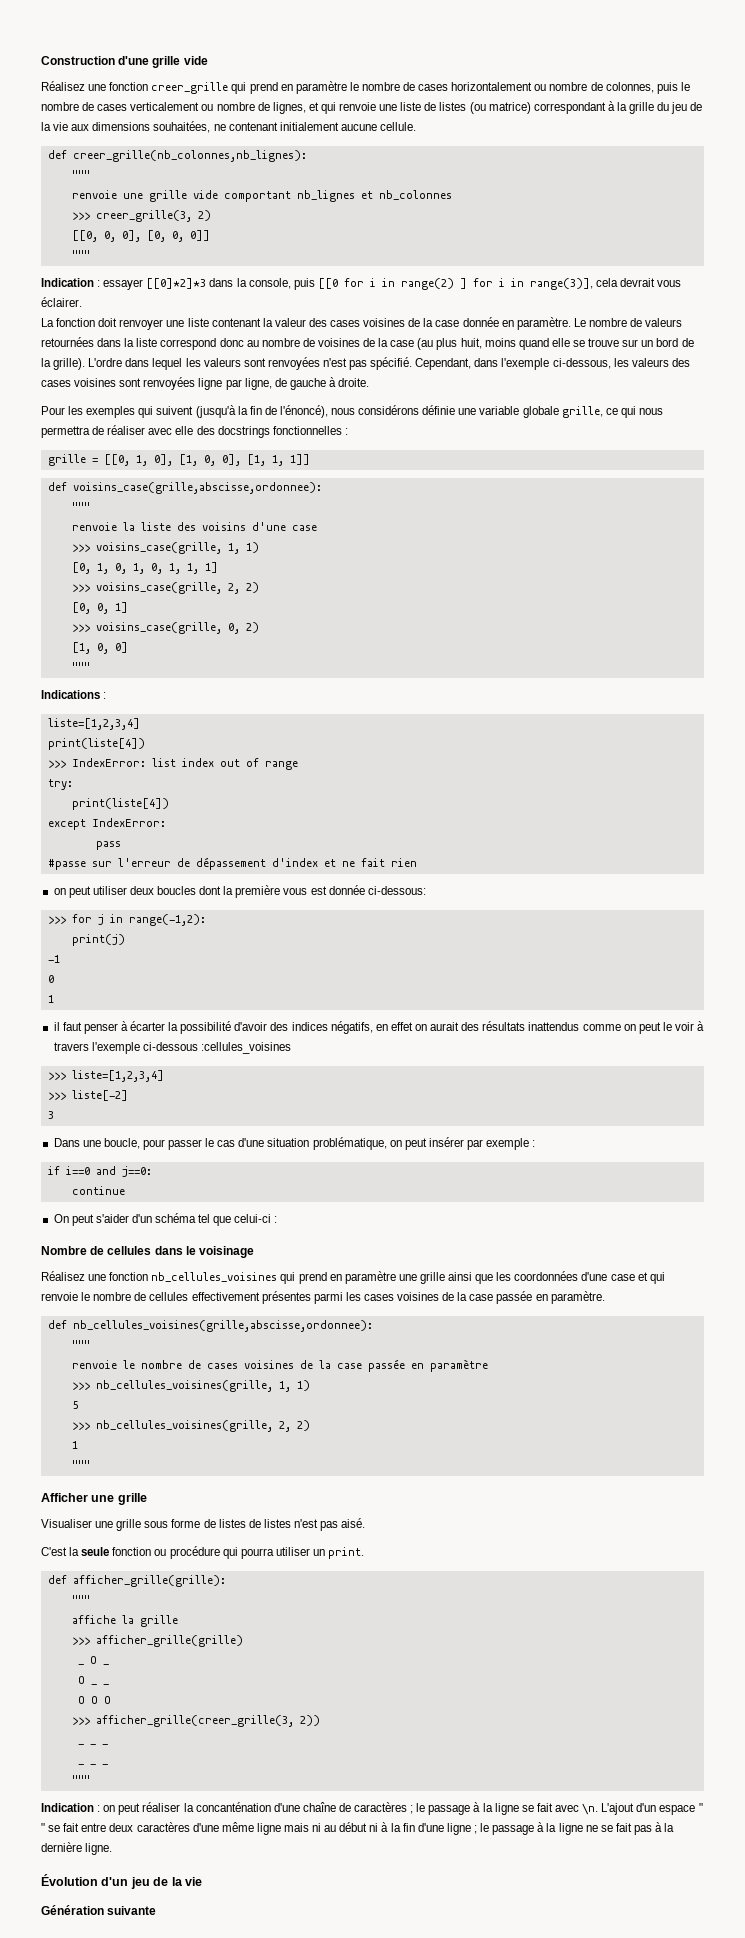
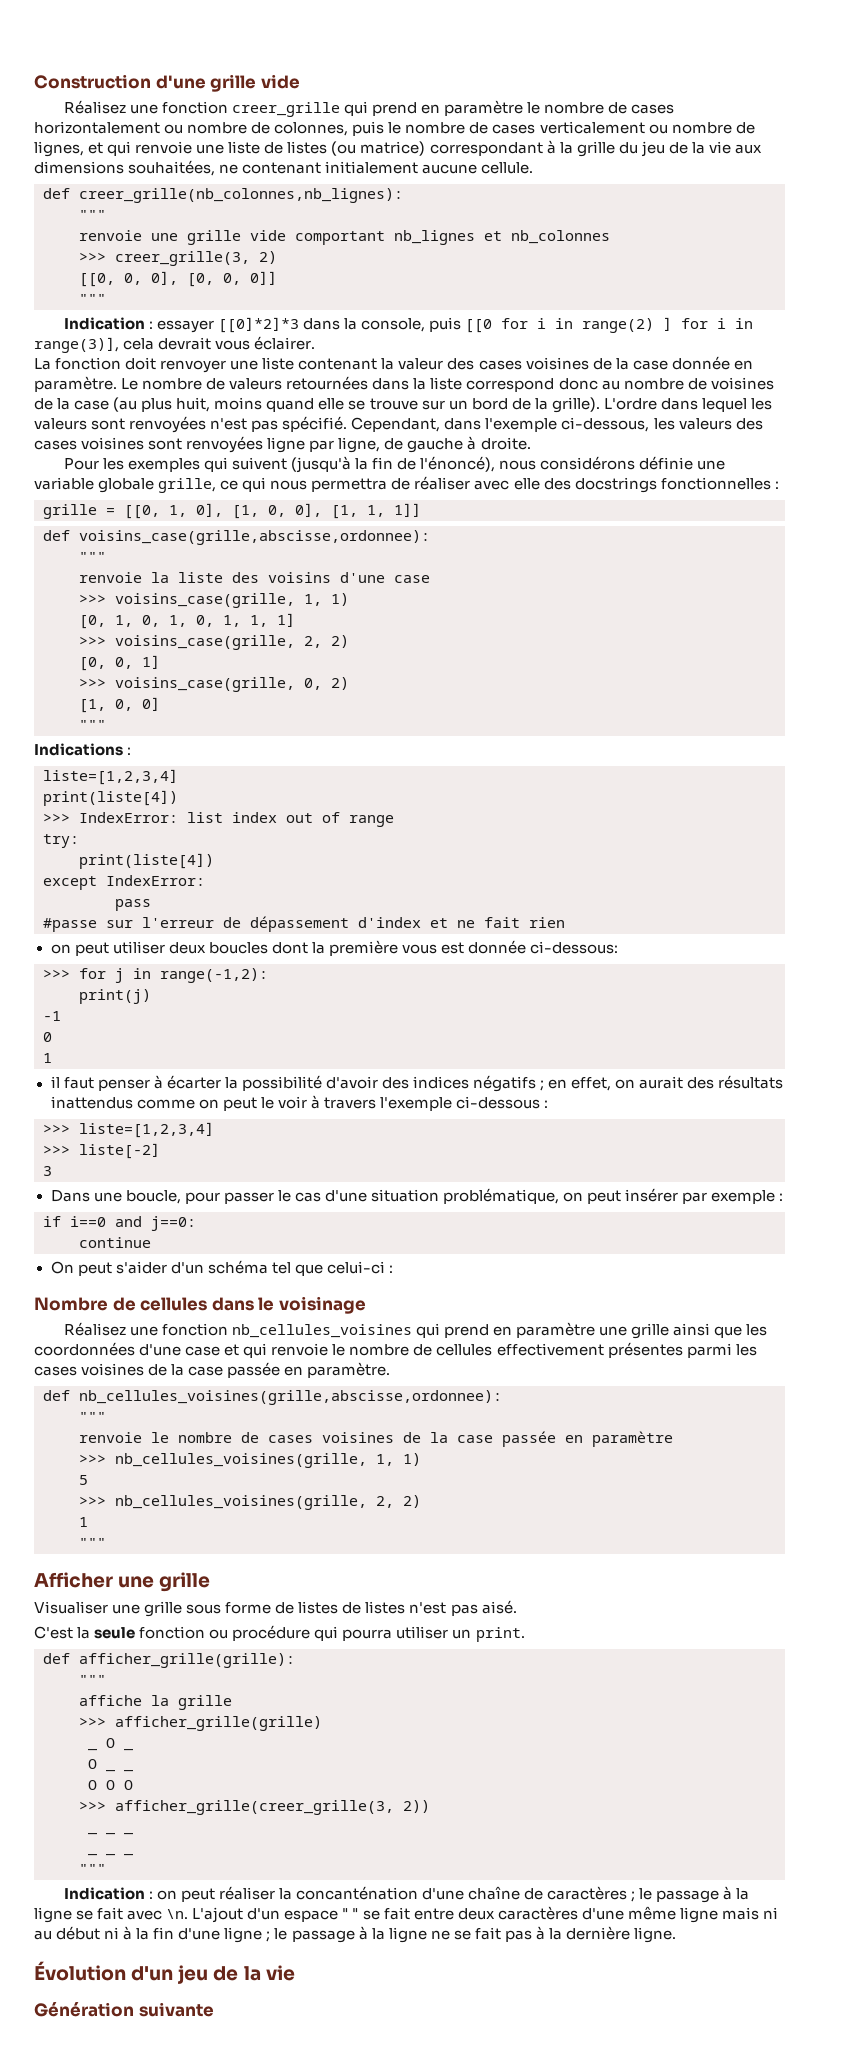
[330,1021,413,1034] négatifs, en effet -> [473,1075,612,1092] négatifs ; en effet,
[200,1042,291,1054] :cellules_voisines -> [544,1100,549,1108] :

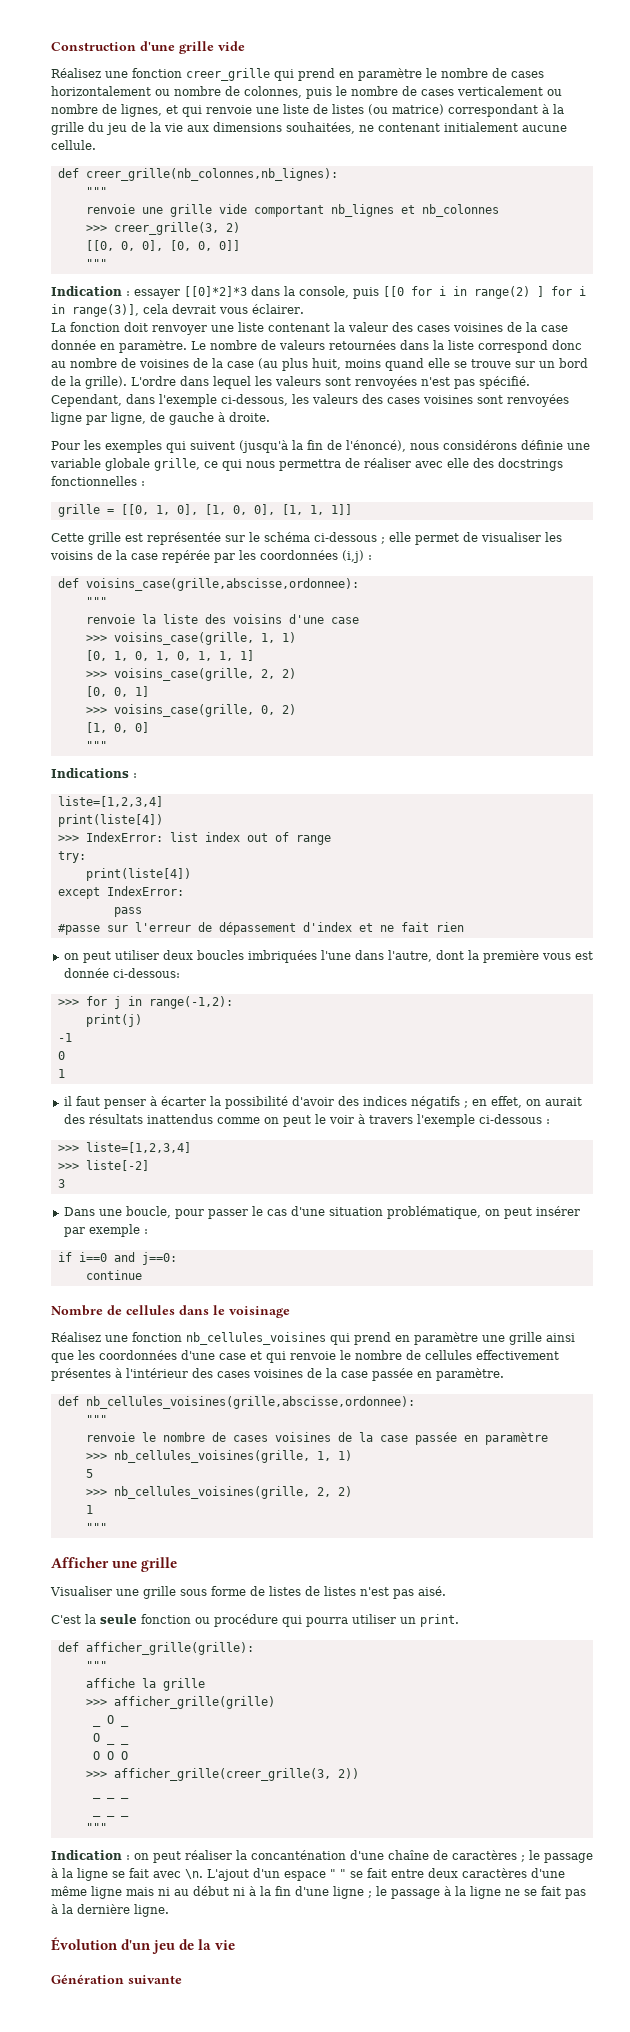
(421, 510) none -> [51,532,562,545] [50,550,372,563] // Cette grille est représentée sur le schéma ci-dessous ; elle permet de visualiser les voisins de la case repérée par les coordonnées (i,j) :
(268, 948) none -> [247,950,432,963] imbriquées l'une dans l'autre,
[50,1260,393,1276] // On peut s'aider d'un schéma tel que celui-ci : -> (142, 1275) none
[686,1343,757,1358] parmi les -> [115,1368,213,1378] à l'intérieur des

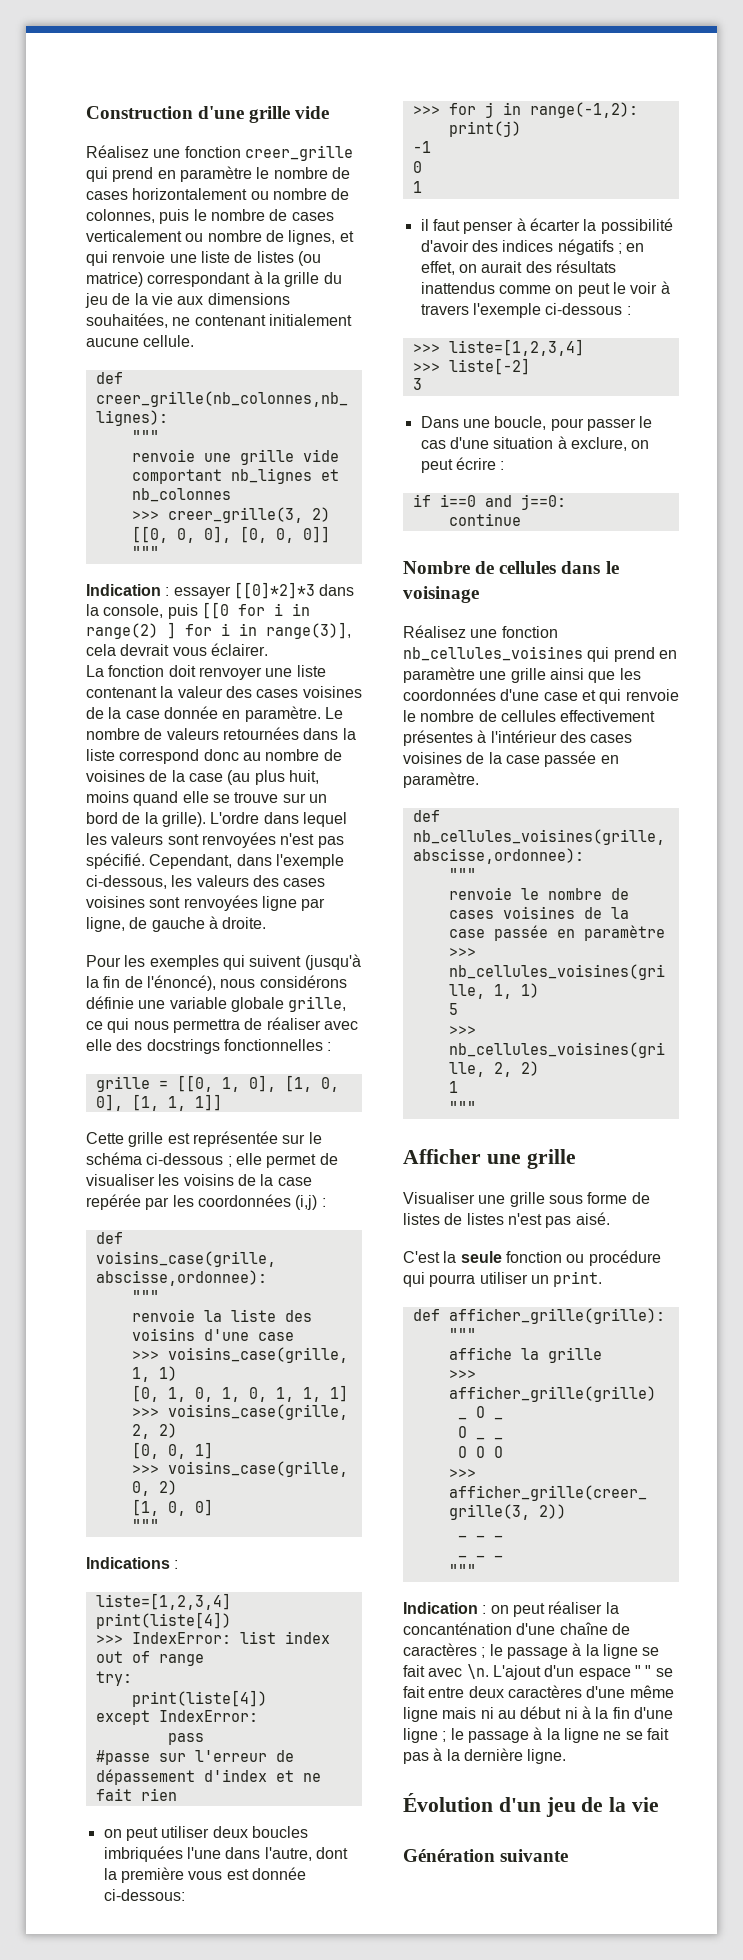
[386,1206,580,1219] [63,1224,140,1237] problématique, on peut insérer par exemple -> [557,436,650,451] [420,457,496,473] à exclure, on peut écrire

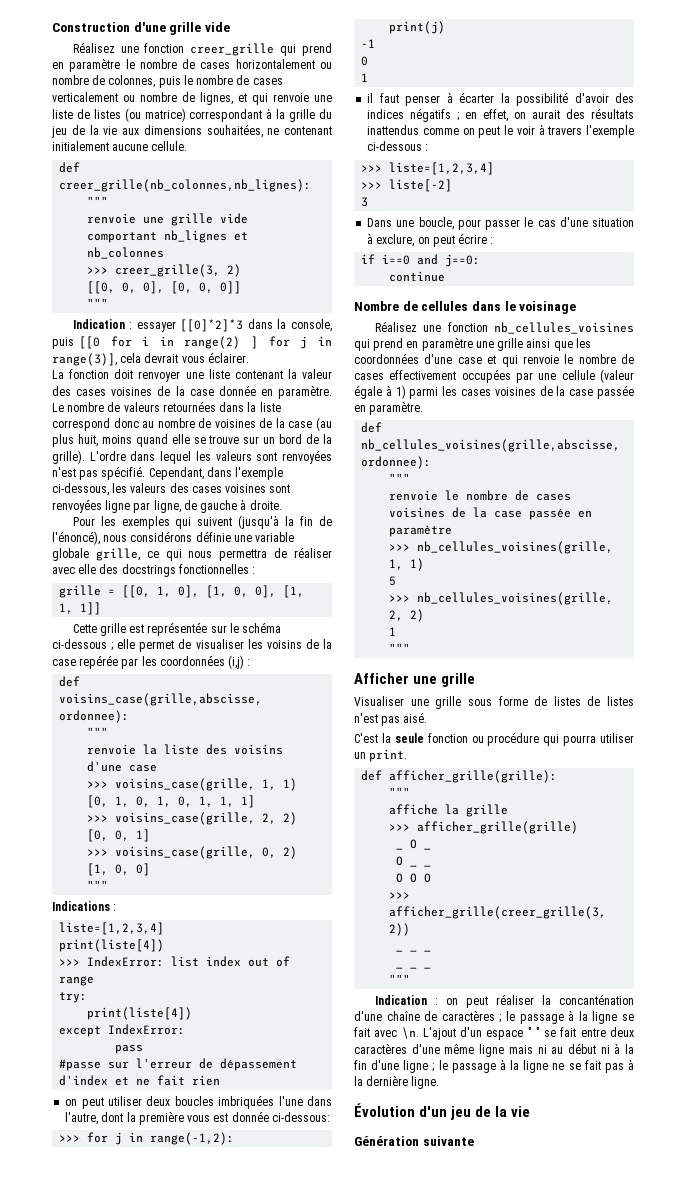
[221,623,230,636] i -> [300,336,308,349] j
[500,710,656,722] [403,730,586,746] cellules effectivement présentes à l'intérieur des -> [354,369,634,383] [354,385,458,399] cases effectivement occupées par une cellule (valeur égale à 1) parmi les

